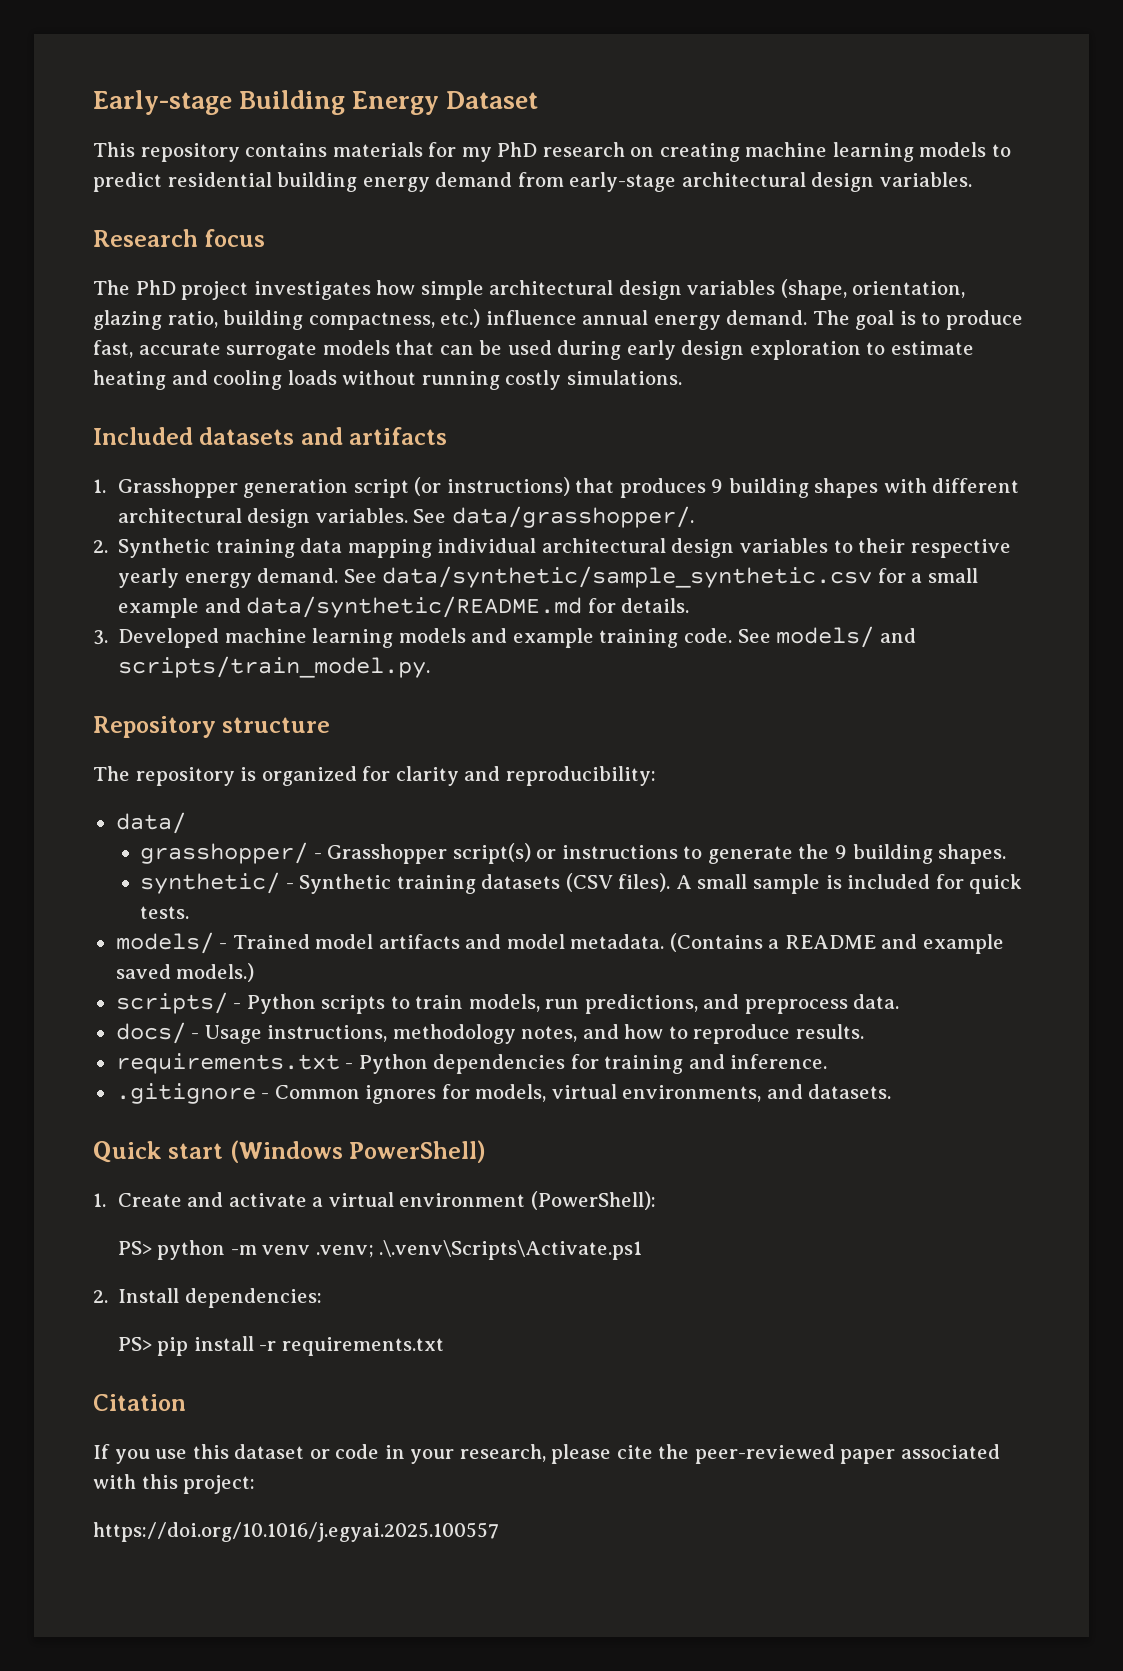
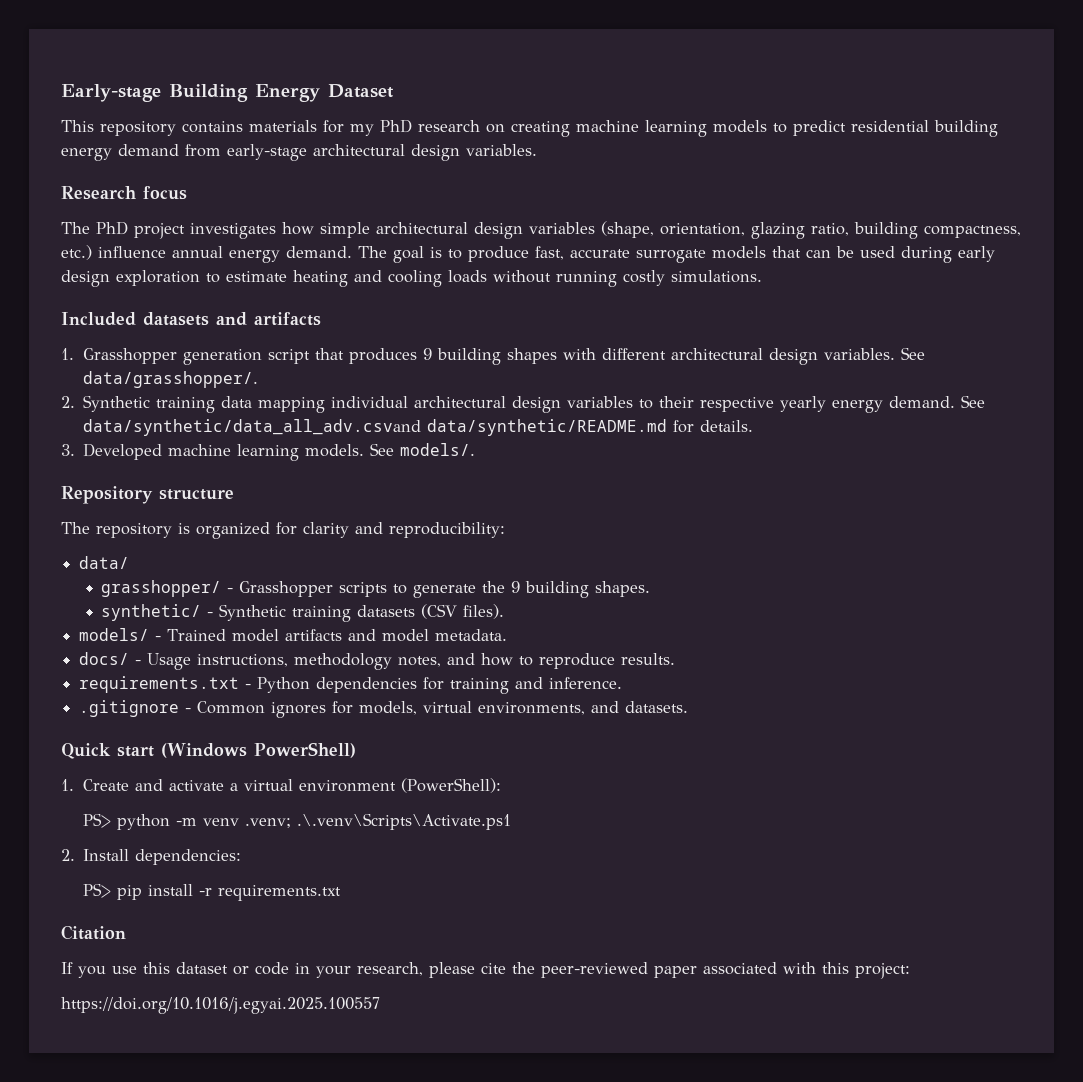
[414,477,570,496] (or instructions) -> (311, 356) none
[382,566,978,588] [118,598,241,618] data/synthetic/sample_synthetic.csv for a small example and -> [83,419,422,436] data/synthetic/data_all_adv.csvand
[398,626,916,648] [118,656,431,678] models and example training code. See models/ and scripts/train_model.py. -> [305,443,476,457] models. See models/.
[452,843,678,864] script(s) or instructions -> [339,582,388,597] scripts
[675,874,1023,894] [140,906,190,919] A small sample is included for quick tests. -> (505, 611) none
[669,933,1004,954] [115,963,255,982] [115,992,900,1014] (Contains a README and example saved models.) // scripts/ - Python scripts to train models, run predictions, and preprocess data. -> (508, 635) none

